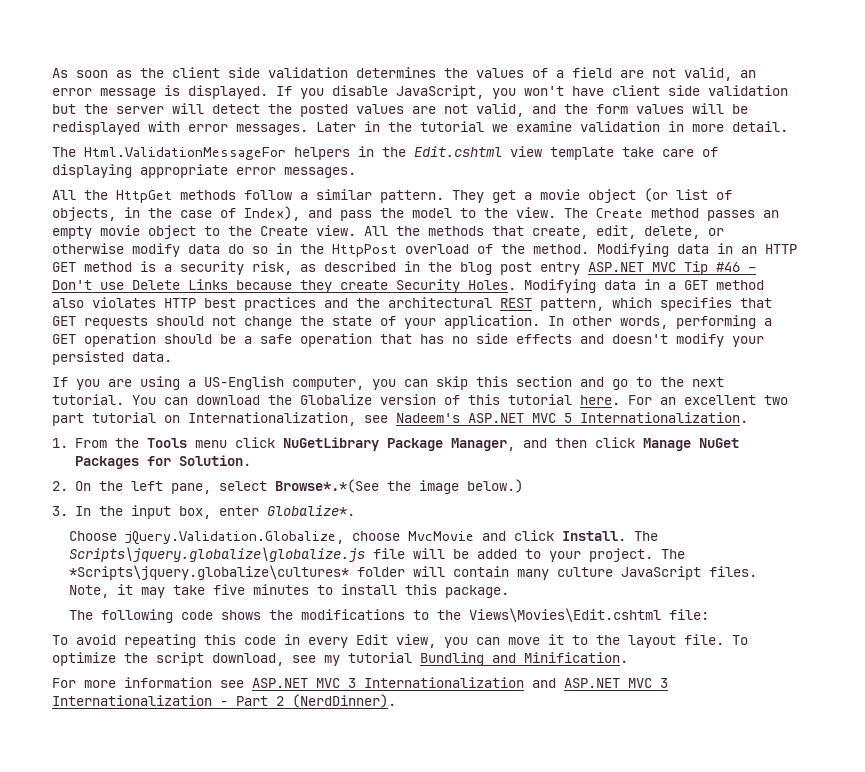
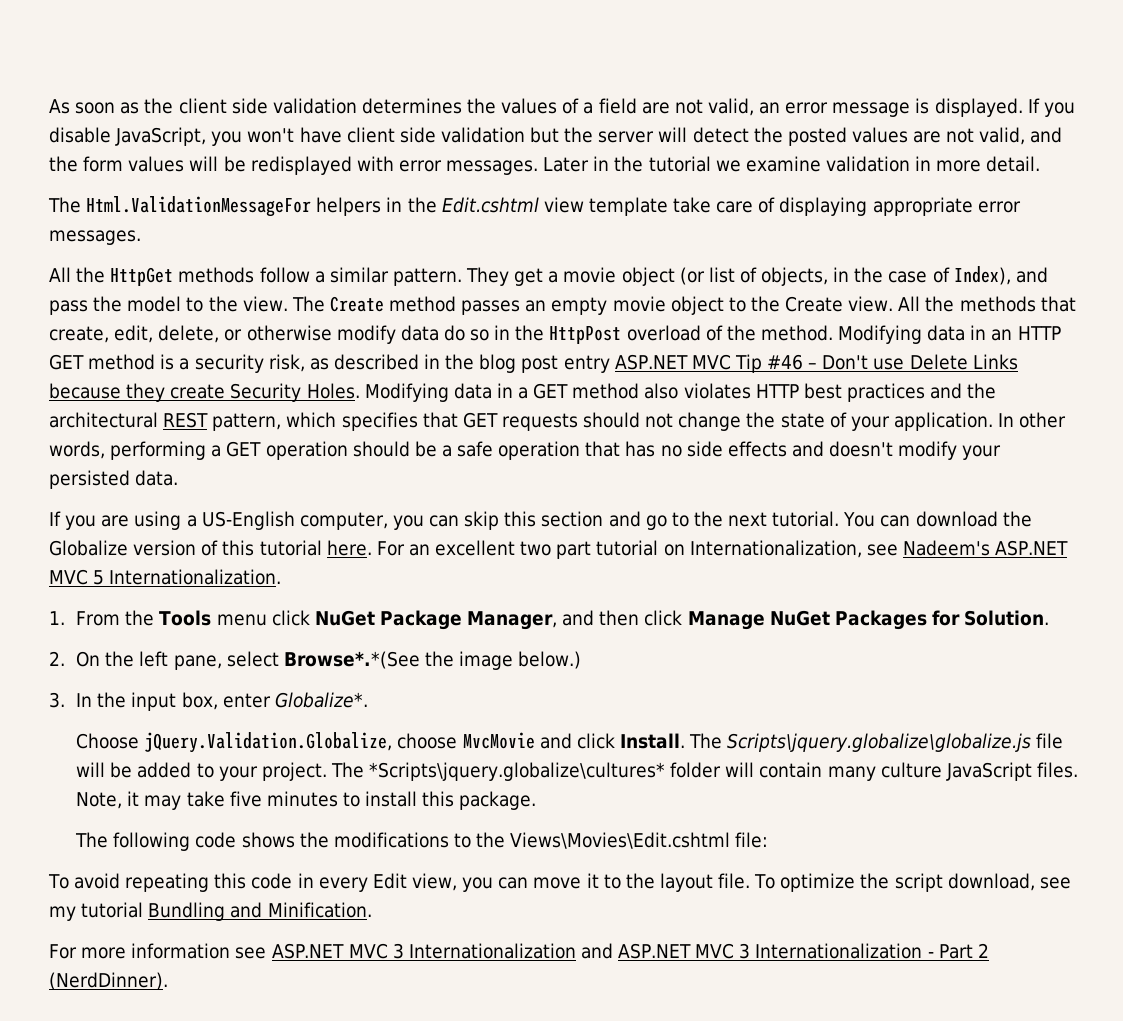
[282,437,379,451] NuGetLibrary -> [314,610,375,626] NuGet

